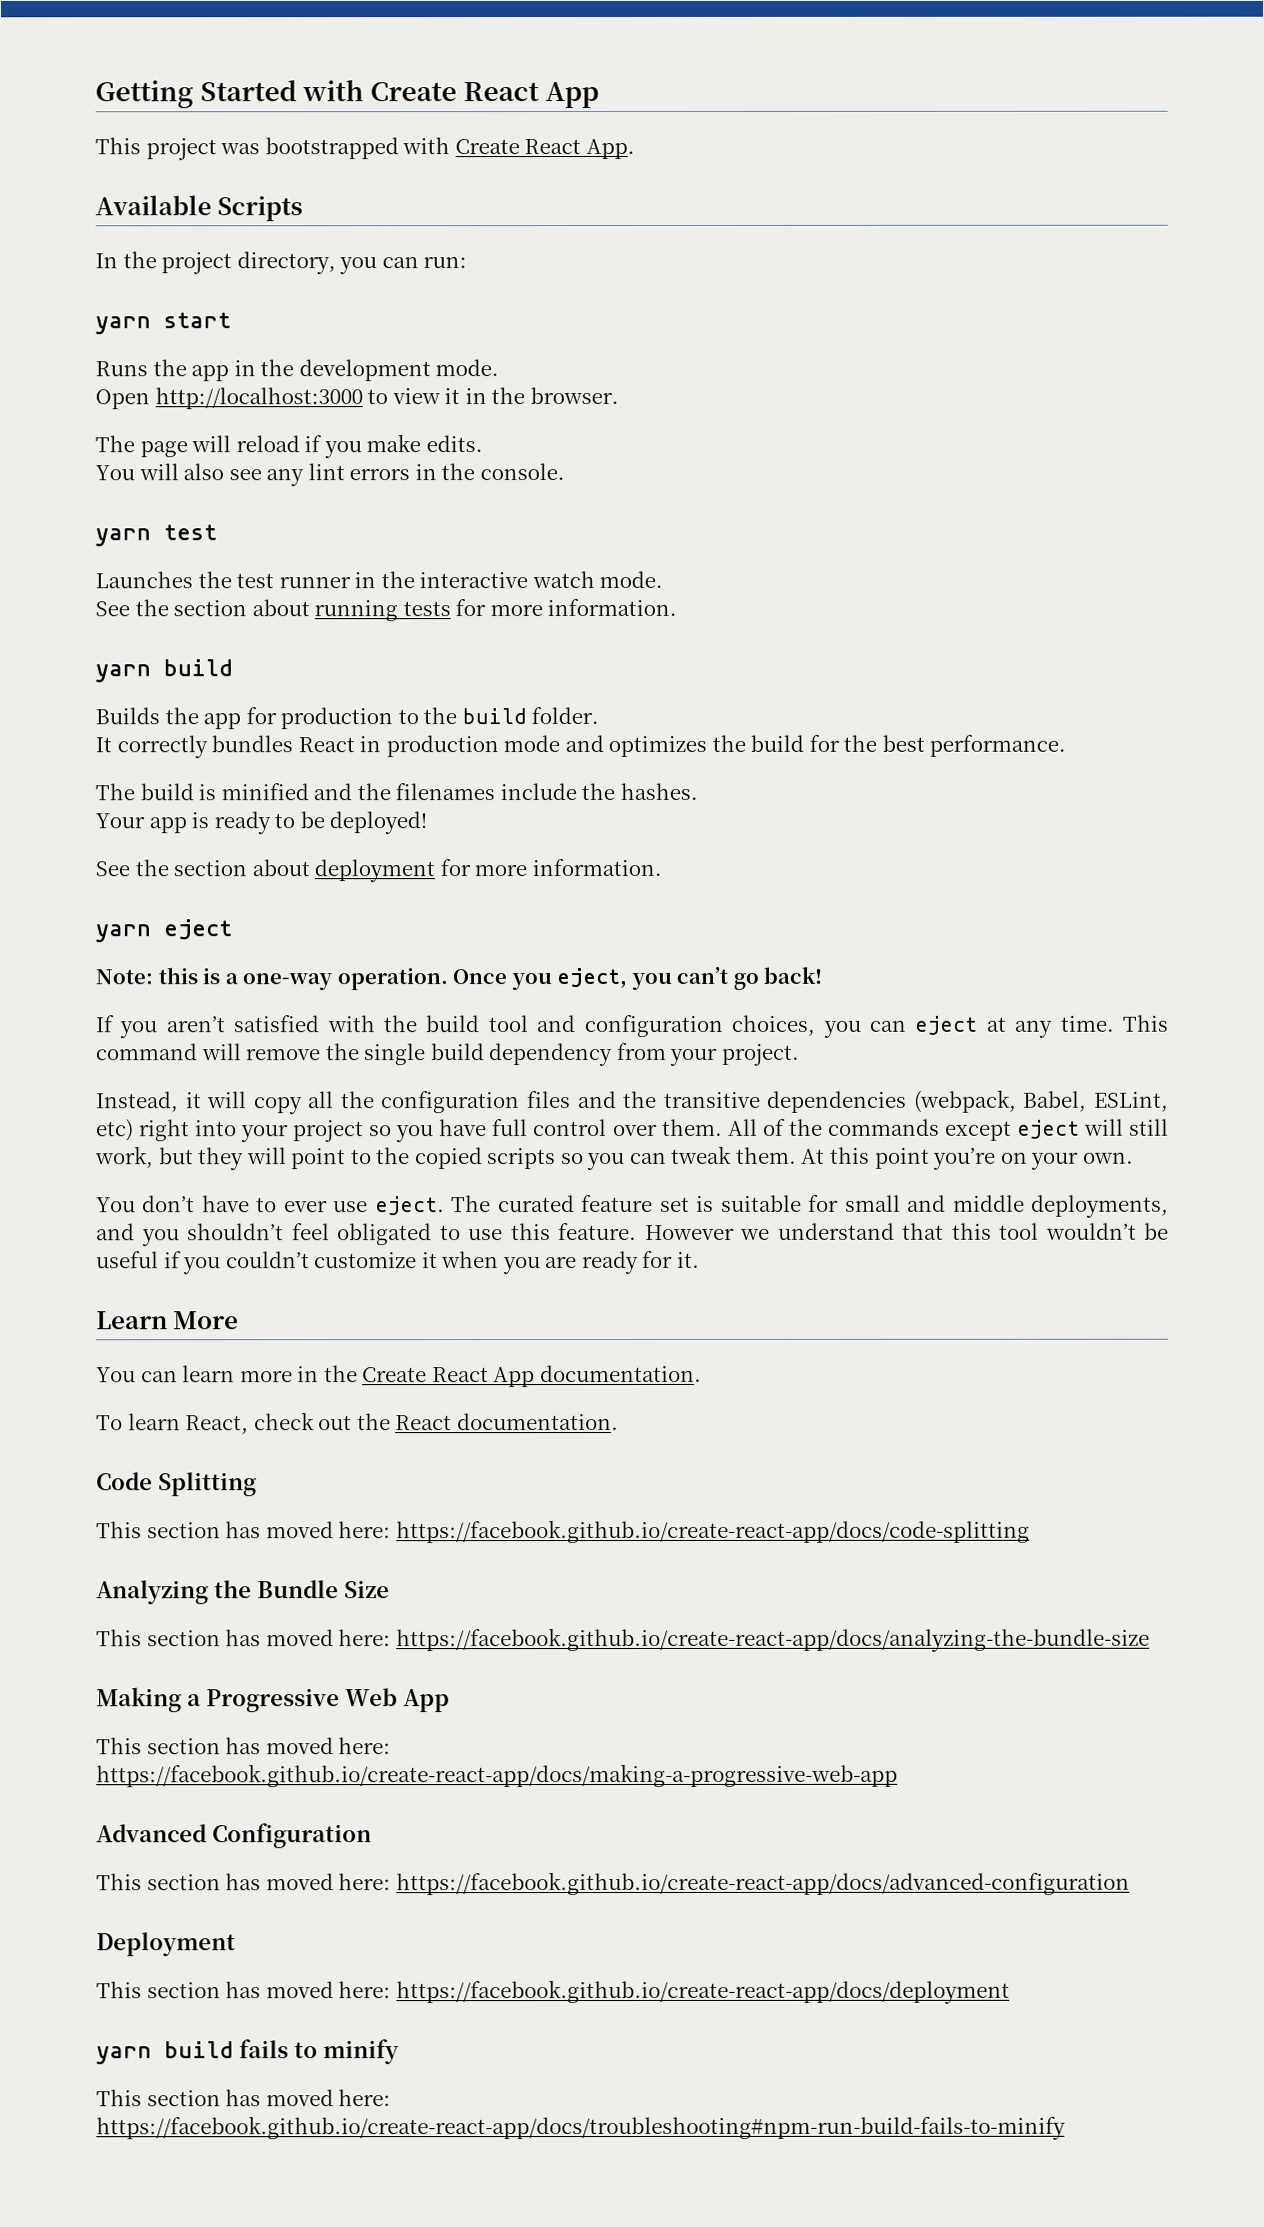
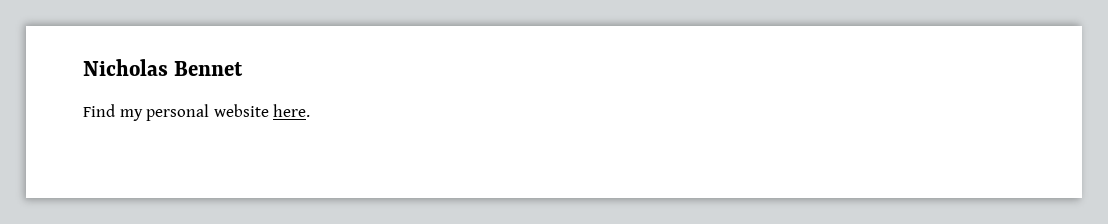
[95,80,600,109] [95,137,635,161] [95,195,304,222] [95,251,468,275] [95,312,231,335] [95,359,500,382] [95,387,619,410] [95,434,483,459] [95,463,565,487] [95,524,217,547] [95,570,664,589] [95,598,678,622] [95,659,233,683] [95,707,600,730] [95,734,1067,759] [95,782,698,801] [95,811,428,835] [95,858,662,883] [95,919,232,943] [95,966,823,991] [95,1014,1168,1039] [95,1042,799,1067] [95,1089,1168,1115] [96,1118,1170,1143] [95,1145,1134,1171] [96,1194,1170,1218] [96,1222,1169,1247] [96,1250,700,1275] [96,1311,240,1330] [96,1364,702,1388] [96,1412,619,1435] [96,1472,257,1497] [96,1519,1030,1544] [96,1580,390,1605] [96,1627,1150,1653] [96,1687,450,1713] [96,1737,392,1755] [96,1763,898,1788] [96,1823,372,1849] [96,1871,1130,1896] [96,1932,236,1957] [96,1979,1010,2005] [96,2039,399,2065] [96,2089,392,2107] [96,2115,1066,2141] Getting Started with Create React App // This project was bootstrapped with Create React App. // Available Scripts // In the project directory, you can run: // yarn start // Runs the app in the development mode. // Open http://localhost:3000 to view it in the browser. // The page will reload if you make edits. // You will also see any lint errors in the console. // yarn test // Launches the test runner in the interactive watch mode. // See the section about running tests for more information. // yarn build // Builds the app for production to the build folder. // It correctly bundles React in production mode and optimizes the build for the best performance. // The build is minified and the filenames include the hashes. // Your app is ready to be deployed! // See the section about deployment for more information. // yarn eject // Note: this is a one-way operation. Once you eject, you can’t go back! // If you aren’t satisfied with the build tool and configuration choices, you can eject at any time. This command will remove the single build dependency from your project. // Instead, it will copy all the configuration files and the transitive dependencies (webpack, Babel, ESLint, etc) right into your project so you have full control over them. All of the commands except eject will still work, but they will point to the copied scripts so you can tweak them. At this point you’re on your own. // You don’t have to ever use eject. The curated feature set is suitable for small and middle deployments, and you shouldn’t feel obligated to use this feature. However we understand that this tool wouldn’t be useful if you couldn’t customize it when you are ready for it. // Learn More // You can learn more in the Create React App documentation. // To learn React, check out the React documentation. // Code Splitting // This section has moved here: https://facebook.github.io/create-react-app/docs/code-splitting // Analyzing the Bundle Size // This section has moved here: https://facebook.github.io/create-react-app/docs/analyzing-the-bundle-size // Making a Progressive Web App // This section has moved here: https://facebook.github.io/create-react-app/docs/making-a-progressive-web-app // Advanced Configuration // This section has moved here: https://facebook.github.io/create-react-app/docs/advanced-configuration // Deployment // This section has moved here: https://facebook.github.io/create-react-app/docs/deployment // yarn build fails to minify // This section has moved here: https://facebook.github.io/create-react-app/docs/troubleshooting#npm-run-build-fails-to-minify -> [83,59,244,76] [83,104,311,121] Nicholas Bennet // Find my personal website here.

